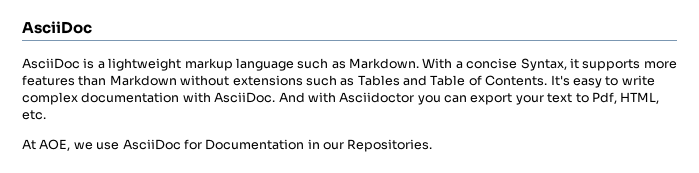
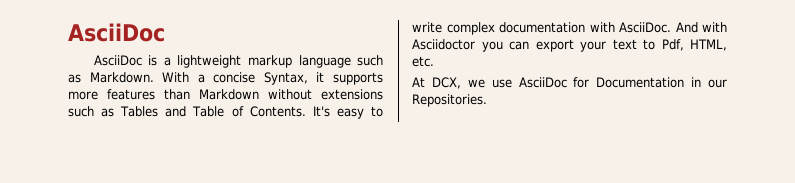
[39,139,71,151] AOE, -> [431,77,461,89] DCX,

